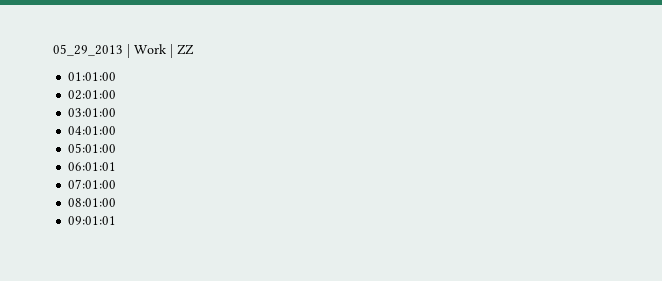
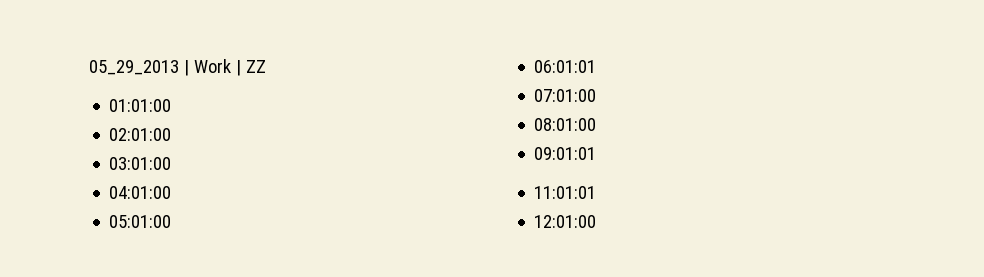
(117, 220) none -> [534,186,597,199] [534,215,597,228] // 11:01:01 // 12:01:00

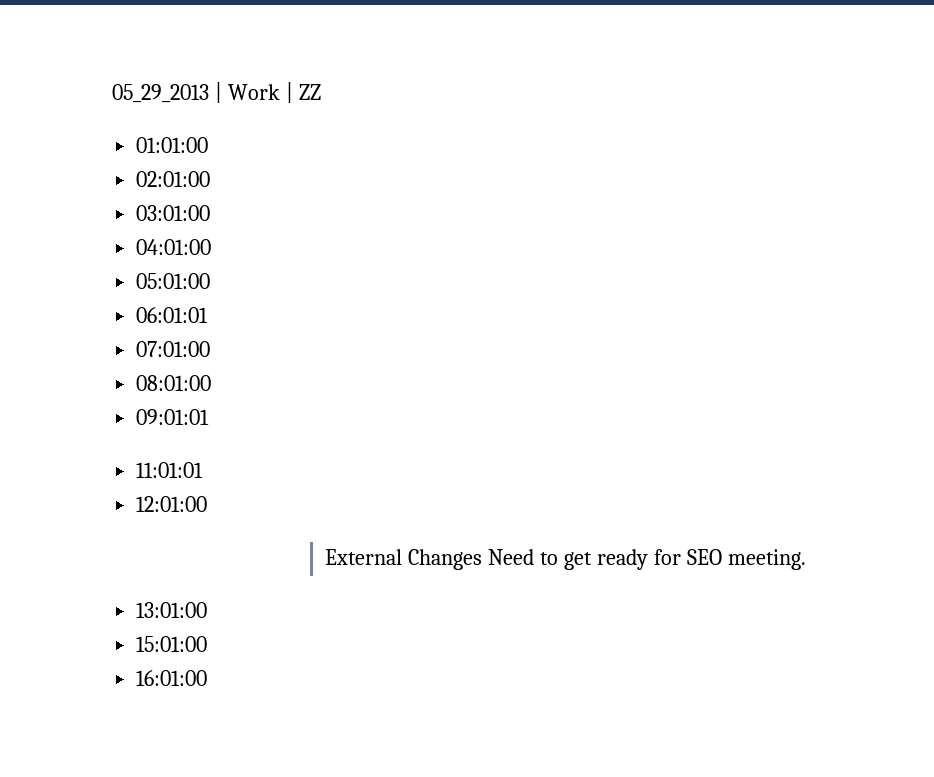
(597, 221) none -> [325,549,806,570] [136,602,208,618] [136,636,208,652] [136,670,208,686] // External Changes Need to get ready for SEO meeting. // 13:01:00 // 15:01:00 // 16:01:00

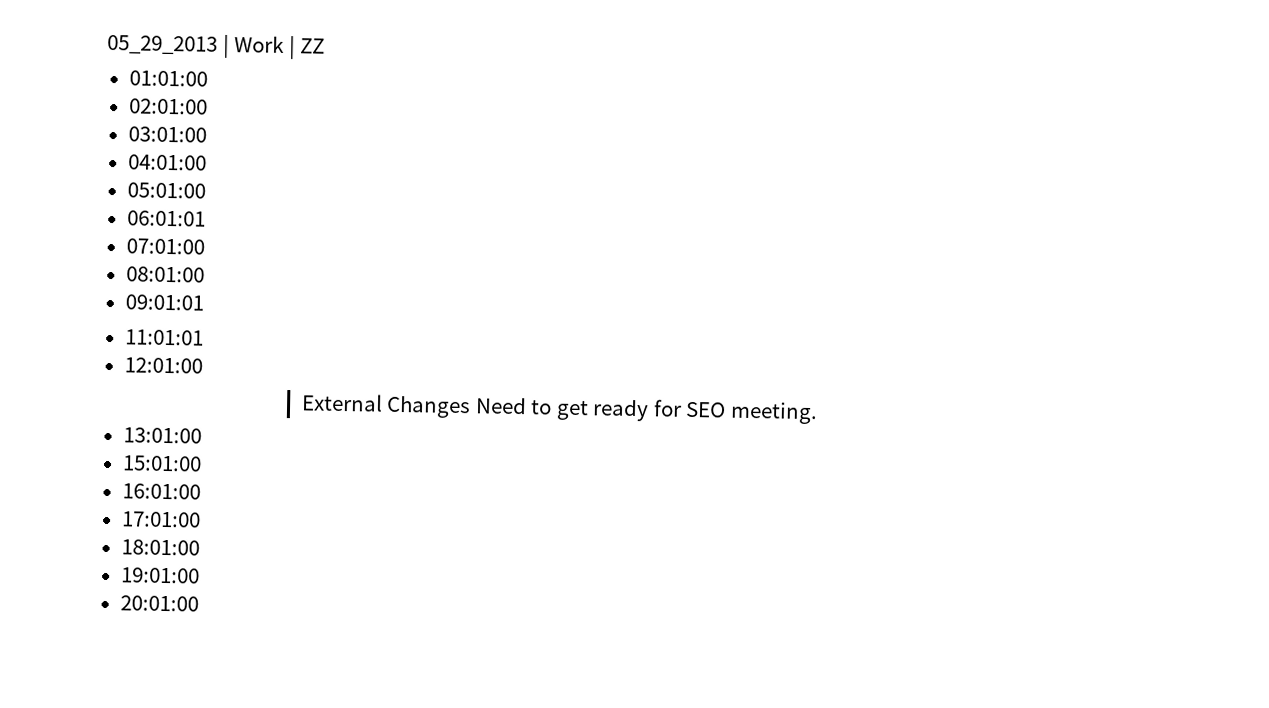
(208, 678) none -> [120,511,201,528] [120,539,200,556] [120,567,200,584] [119,595,199,612] // 17:01:00 // 18:01:00 // 19:01:00 // 20:01:00

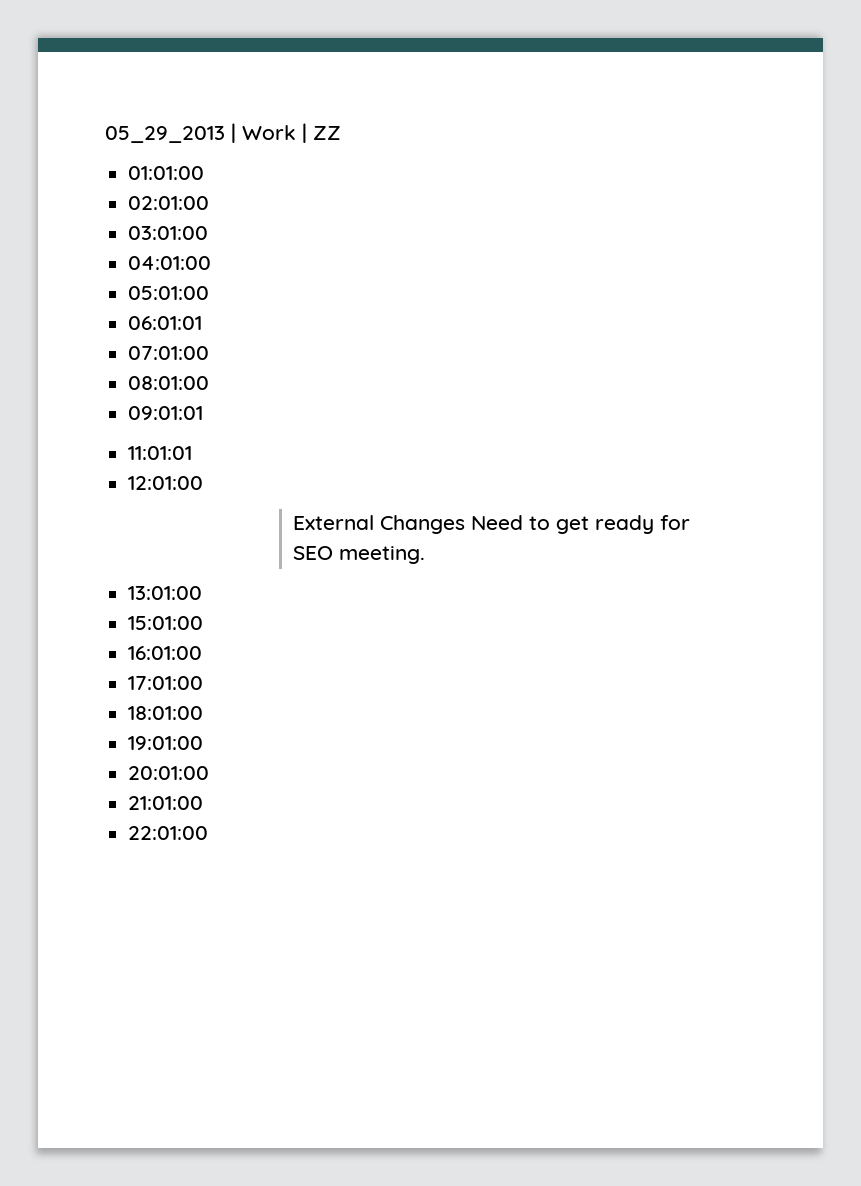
(199, 603) none -> [128,796,204,810] [128,826,209,840] // 21:01:00 // 22:01:00

